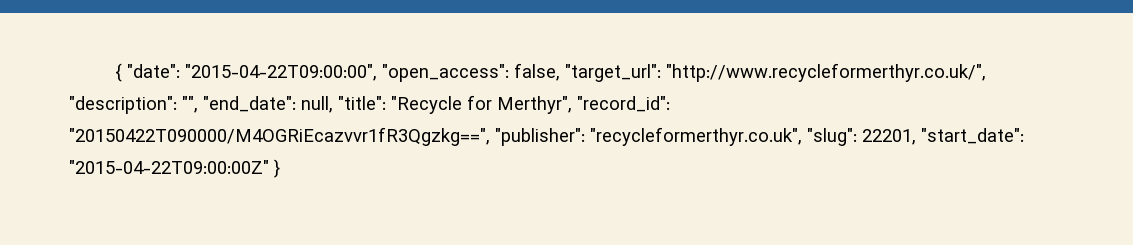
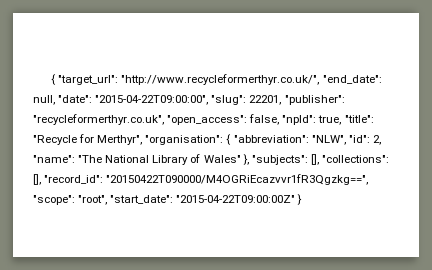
[115,63,987,82] [69,95,670,114] [69,127,916,146] { "date": "2015-04-22T09:00:00", "open_access": false, "target_url": "http://www.recycleformerthyr.co.uk/", "description": "", "end_date": null, "title": "Recycle for Merthyr", "record_id": "20150422T090000/M4OGRiEcazvvr1fR3Qgzkg==", "publisher": "recycleformerthyr.co.uk", "slug": 22201, -> [51,74,382,85] [33,95,345,105] [33,114,374,125] [33,134,381,145] [33,154,389,165] [33,174,369,185] [33,195,108,205] { "target_url": "http://www.recycleformerthyr.co.uk/", "end_date": null, "date": "2015-04-22T09:00:00", "slug": 22201, "publisher": "recycleformerthyr.co.uk", "open_access": false, "npld": true, "title": "Recycle for Merthyr", "organisation": { "abbreviation": "NLW", "id": 2, "name": "The National Library of Wales" }, "subjects": [], "collections": [], "record_id": "20150422T090000/M4OGRiEcazvvr1fR3Qgzkg==", "scope": "root",

